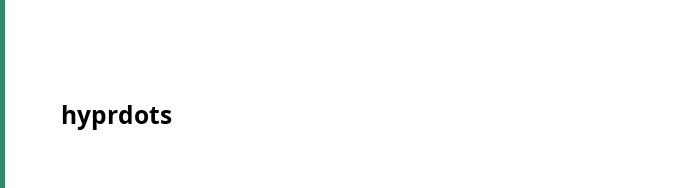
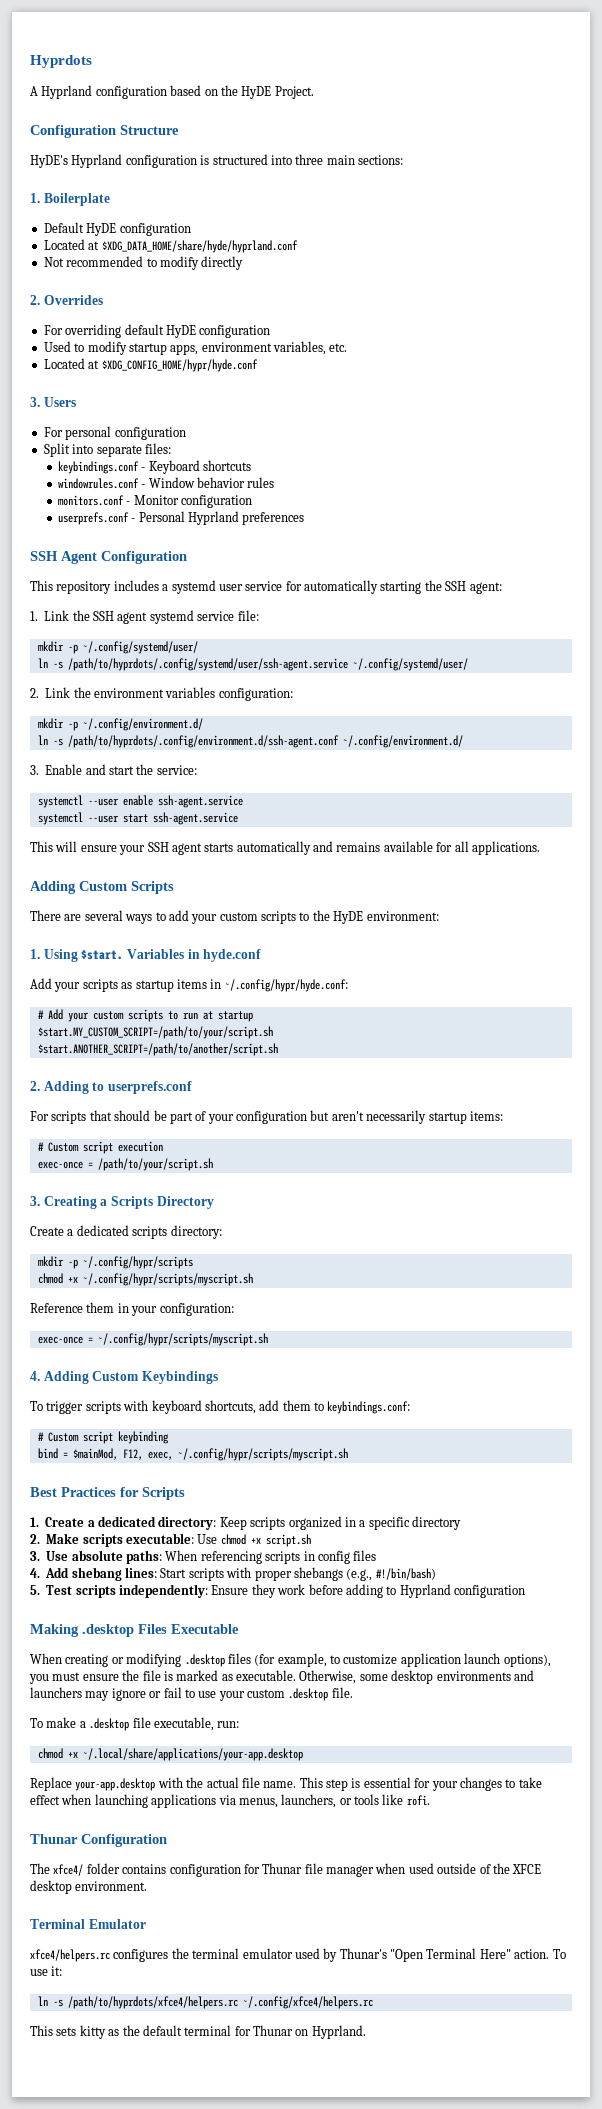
[61,105,172,130] hyprdots -> [30,55,92,68] [30,85,314,99] [30,125,179,138] [30,154,403,168] [30,193,110,206] [43,222,191,236] [43,239,298,253] [43,256,244,270] [30,295,103,305] [43,324,271,338] [43,341,348,355] [43,358,258,372] [30,397,76,407] [43,426,186,440] [43,443,171,457] [57,460,251,474] [57,477,275,489] [57,495,252,508] [57,511,305,525] [30,551,187,564] [30,580,502,594] [30,610,259,624] [37,641,198,654] [37,658,468,671] [30,687,293,701] [37,718,203,731] [37,735,463,748] [30,764,197,775] [37,795,243,808] [37,812,238,825] [30,841,540,855] [30,881,174,894] [30,910,439,924] [30,949,262,962] [30,978,348,992] [37,1009,253,1022] [37,1026,273,1039] [37,1043,278,1056] [30,1081,192,1094] [30,1110,503,1124] [37,1141,163,1154] [37,1158,213,1171] [30,1196,214,1209] [30,1225,222,1239] [37,1256,193,1269] [37,1273,253,1286] [30,1302,234,1316] [37,1333,268,1346] [30,1371,218,1384] [30,1400,411,1414] [37,1431,169,1444] [37,1448,348,1461] [30,1487,185,1500] [30,1516,461,1530] [30,1533,311,1547] [30,1550,377,1564] [30,1567,436,1581] [30,1584,525,1598] [30,1624,239,1637] [30,1653,551,1667] [29,1670,534,1684] [30,1687,353,1701] [30,1717,240,1731] [37,1748,303,1761] [30,1777,542,1791] [30,1794,430,1808] [30,1834,167,1847] [30,1863,542,1877] [30,1880,148,1894] [30,1919,146,1929] [30,1948,566,1962] [30,1966,63,1976] [37,1996,373,2009] [30,2025,366,2039] Hyprdots // A Hyprland configuration based on the HyDE Project. // Configuration Structure // HyDE's Hyprland configuration is structured into three main sections: // 1. Boilerplate // Default HyDE configuration // Located at $XDG_DATA_HOME/share/hyde/hyprland.conf // Not recommended to modify directly // 2. Overrides // For overriding default HyDE configuration // Used to modify startup apps, environment variables, etc. // Located at $XDG_CONFIG_HOME/hypr/hyde.conf // 3. Users // For personal configuration // Split into separate files: // keybindings.conf - Keyboard shortcuts // windowrules.conf - Window behavior rules // monitors.conf - Monitor configuration // userprefs.conf - Personal Hyprland preferences // SSH Agent Configuration // This repository includes a systemd user service for automatically starting the SSH agent: // 1. Link the SSH agent systemd service file: // mkdir -p ~/.config/systemd/user/ // ln -s /path/to/hyprdots/.config/systemd/user/ssh-agent.service ~/.config/systemd/user/ // 2. Link the environment variables configuration: // mkdir -p ~/.config/environment.d/ // ln -s /path/to/hyprdots/.config/environment.d/ssh-agent.conf ~/.config/environment.d/ // 3. Enable and start the service: // systemctl --user enable ssh-agent.service // systemctl --user start ssh-agent.service // This will ensure your SSH agent starts automatically and remains available for all applications. // Adding Custom Scripts // There are several ways to add your custom scripts to the HyDE environment: // 1. Using $start. Variables in hyde.conf // Add your scripts as startup items in ~/.config/hypr/hyde.conf: // # Add your custom scripts to run at startup // $start.MY_CUSTOM_SCRIPT=/path/to/your/script.sh // $start.ANOTHER_SCRIPT=/path/to/another/script.sh // 2. Adding to userprefs.conf // For scripts that should be part of your configuration but aren't necessarily startup items: // # Custom script execution // exec-once = /path/to/your/script.sh // 3. Creating a Scripts Directory // Create a dedicated scripts directory: // mkdir -p ~/.config/hypr/scripts // chmod +x ~/.config/hypr/scripts/myscript.sh // Reference them in your configuration: // exec-once = ~/.config/hypr/scripts/myscript.sh // 4. Adding Custom Keybindings // To trigger scripts with keyboard shortcuts, add them to keybindings.conf: // # Custom script keybinding // bind = $mainMod, F12, exec, ~/.config/hypr/scripts/myscript.sh // Best Practices for Scripts // 1. Create a dedicated directory: Keep scripts organized in a specific directory // 2. Make scripts executable: Use chmod +x script.sh // 3. Use absolute paths: When referencing scripts in config files // 4. Add shebang lines: Start scripts with proper shebangs (e.g., #!/bin/bash) // 5. Test scripts independently: Ensure they work before adding to Hyprland configuration // Making .desktop Files Executable // When creating or modifying .desktop files (for example, to customize application launch options), you must ensure the file is marked as executable. Otherwise, some desktop environments and launchers may ignore or fail to use your custom .desktop file. // To make a .desktop file executable, run: // chmod +x ~/.local/share/applications/your-app.desktop // Replace your-app.desktop with the actual file name. This step is essential for your changes to take effect when launching applications via menus, launchers, or tools like rofi. // Thunar Configuration // The xfce4/ folder contains configuration for Thunar file manager when used outside of the XFCE desktop environment. // Terminal Emulator // xfce4/helpers.rc configures the terminal emulator used by Thunar's "Open Terminal Here" action. To use it: // ln -s /path/to/hyprdots/xfce4/helpers.rc ~/.config/xfce4/helpers.rc // This sets kitty as the default terminal for Thunar on Hyprland.

